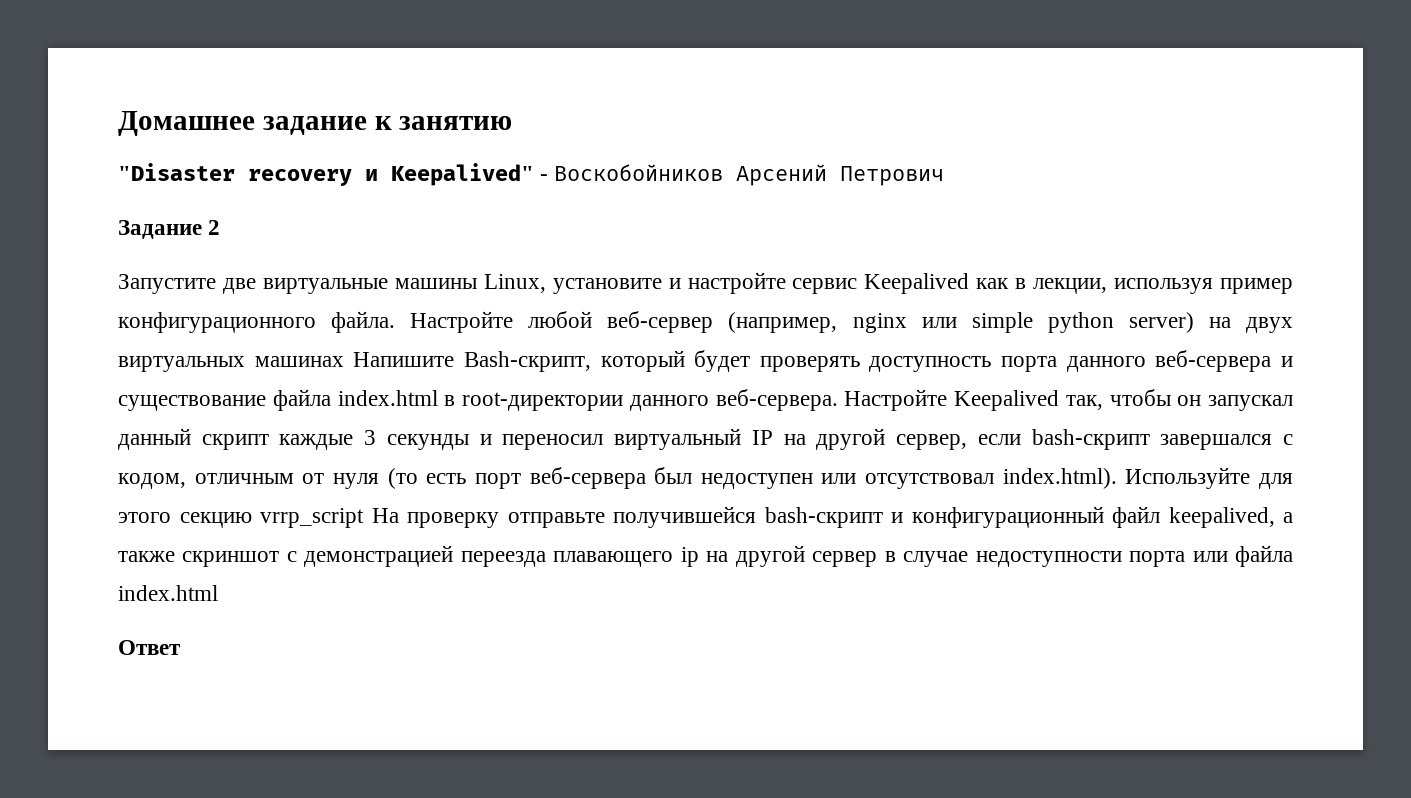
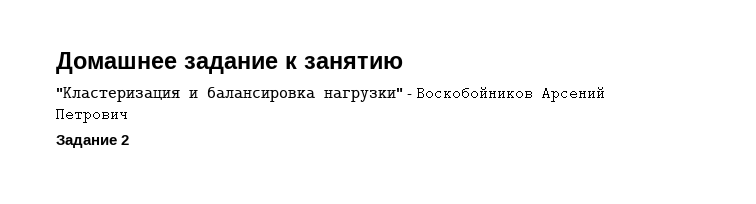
[118,163,534,186] "Disaster recovery и Keepalived" -> [56,87,403,102] "Кластеризация и балансировка нагрузки"
[118,272,1294,294] [118,311,1293,333] [118,350,1293,372] [118,389,1293,411] [118,428,1293,450] [118,467,1293,489] [118,506,1293,528] [118,545,1294,567] [118,585,218,601] [118,640,181,655] // Запустите две виртуальные машины Linux, установите и настройте сервис Keepalived как в лекции, используя пример конфигурационного файла. Настройте любой веб-сервер (например, nginx или simple python server) на двух виртуальных машинах Напишите Bash-скрипт, который будет проверять доступность порта данного веб-сервера и существование файла index.html в root-директории данного веб-сервера. Настройте Keepalived так, чтобы он запускал данный скрипт каждые 3 секунды и переносил виртуальный IP на другой сервер, если bash-скрипт завершался с кодом, отличным от нуля (то есть порт веб-сервера был недоступен или отсутствовал index.html). Используйте для этого секцию vrrp_script На проверку отправьте получившейся bash-скрипт и конфигурационный файл keepalived, а также скриншот с демонстрацией переезда плавающего ip на другой сервер в случае недоступности порта или файла index.html // Ответ -> (130, 140) none

